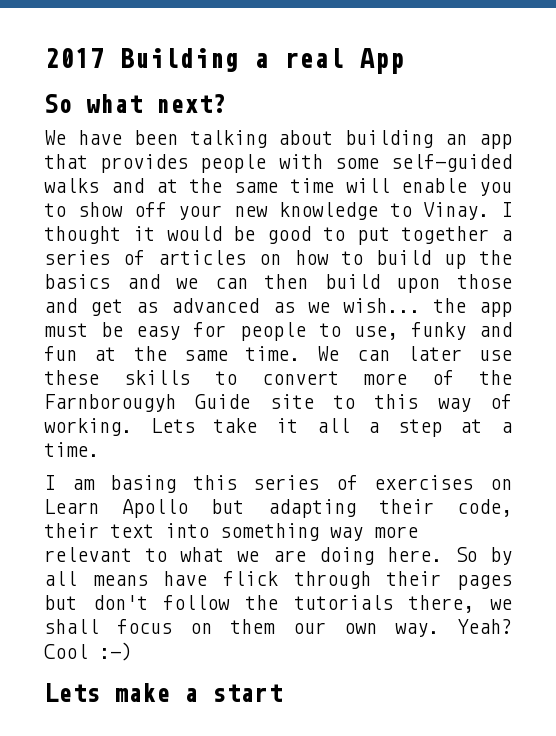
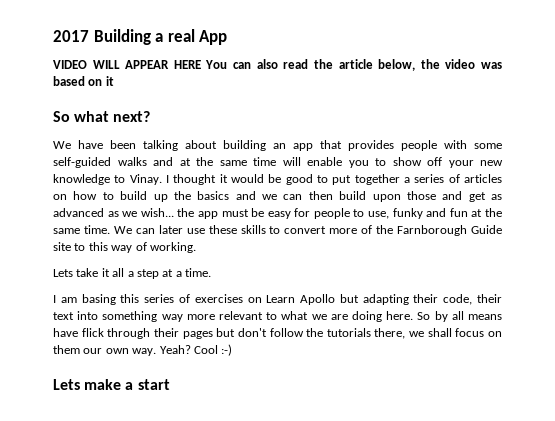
(404, 61) none -> [53,59,503,71] [53,76,114,86] // VIDEO WILL APPEAR HERE You can also read the article below, the video was based on it
[44,394,176,412] Farnborougyh -> [397,225,468,236] Farnborough
(132, 427) none -> (196, 247) //

